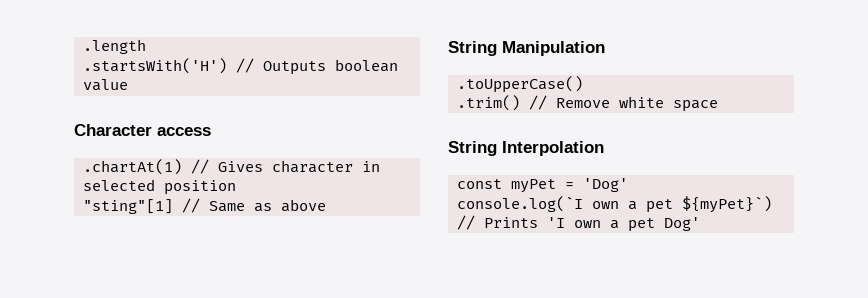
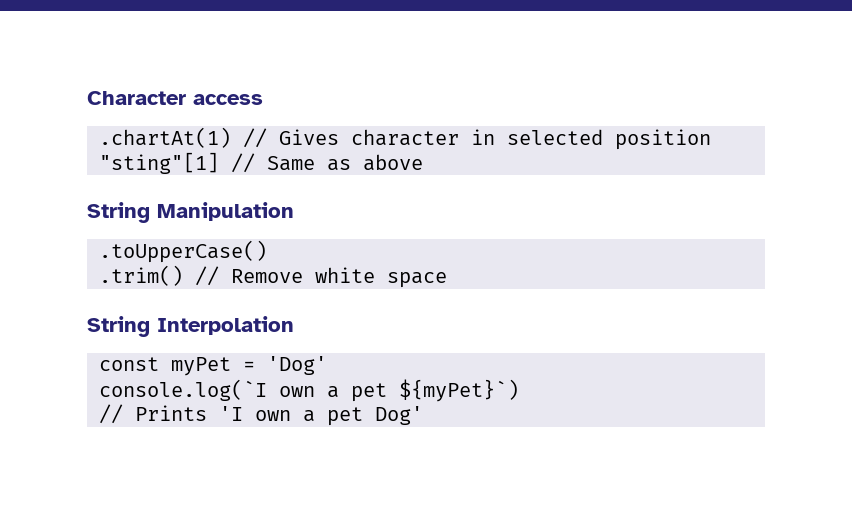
[83,39,146,54] [83,58,398,75] [83,79,128,91] .length // .startsWith('H') // Outputs boolean value // -> (87, 98) none

